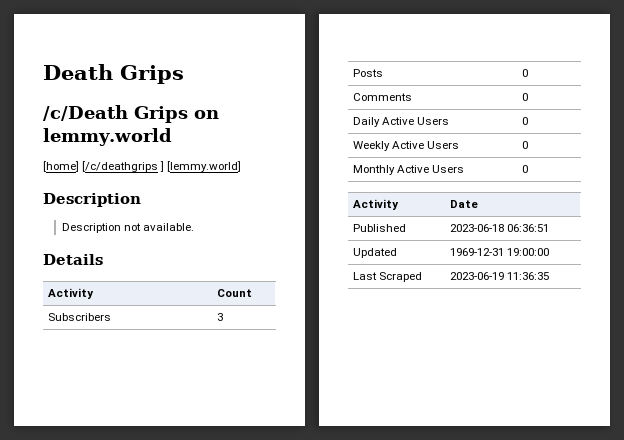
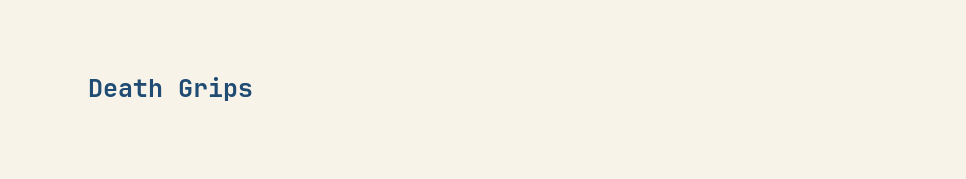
[43,105,219,123] [43,128,172,146] [43,161,242,172] [43,193,141,207] [61,223,194,233] [43,254,103,265] [47,288,94,299] [216,289,252,297] [47,313,111,321] [216,313,223,321] [352,69,383,77] [521,69,528,77] [352,93,412,101] [521,93,528,101] [352,117,450,127] [521,117,528,125] [352,141,460,151] [521,141,528,149] [352,165,465,175] [521,165,528,173] [352,199,399,210] [449,200,478,208] [352,224,406,232] [449,224,550,232] [352,248,397,258] [449,248,550,256] [352,272,423,282] [449,272,550,280] // /c/Death Grips on lemmy.world // [home] [/c/deathgrips ] [lemmy.world] // Description // Description not available. // Details // Activity | Count // Subscribers | 3 // Posts | 0 // Comments | 0 // Daily Active Users | 0 // Weekly Active Users | 0 // Monthly Active Users | 0 // Activity | Date // Published | 2023-06-18 06:36:51 // Updated | 1969-12-31 19:00:00 // Last Scraped | 2023-06-19 11:36:35 -> (253, 89) none

